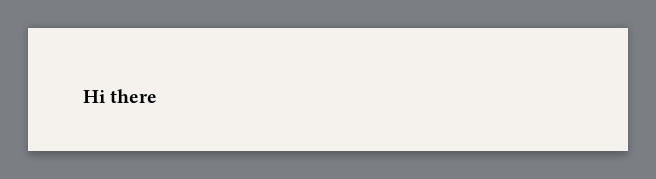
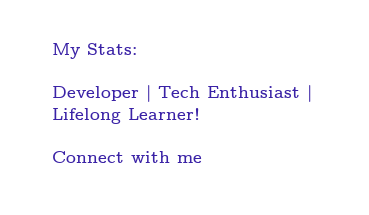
[83,89,158,103] Hi there -> [52,43,137,59] [52,85,312,102] [52,108,200,124] [52,151,202,163] My Stats: // Developer | Tech Enthusiast | Lifelong Learner! // Connect with me

